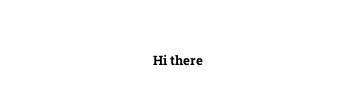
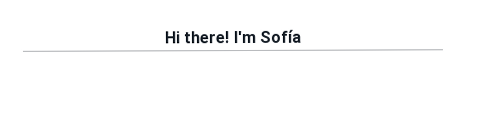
[170,55,204,66] there -> [183,29,301,44] there! I'm Sofía

